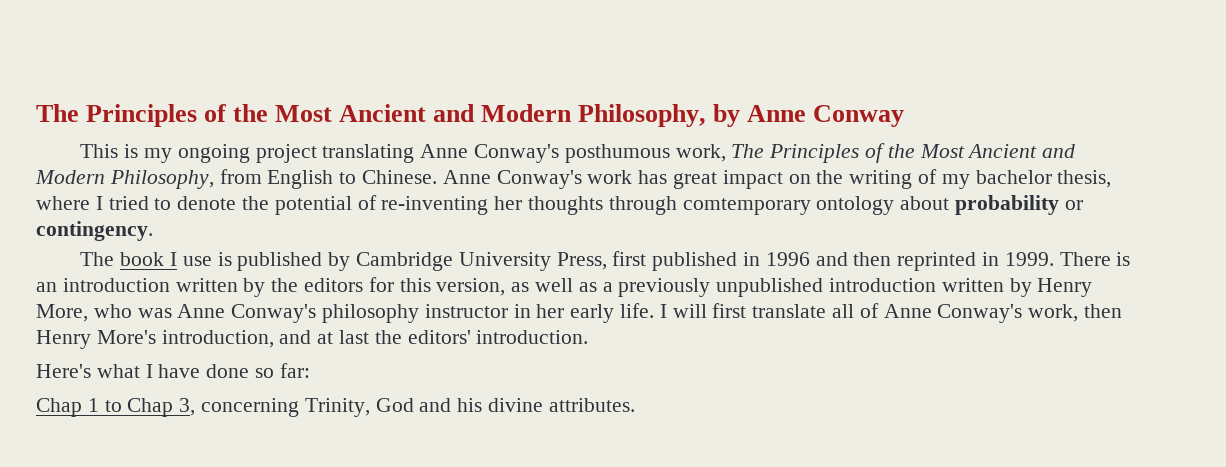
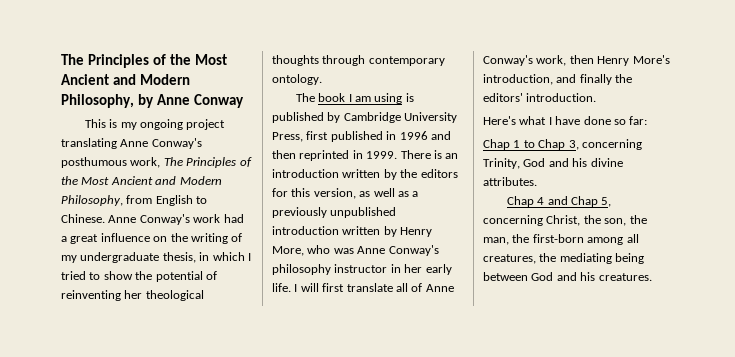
[638,170,783,189] has great impact -> [223,214,244,223] [61,233,150,244] had a great influence
[975,170,1112,188] [36,196,90,210] bachelor thesis, where -> [80,252,245,263] undergraduate thesis, in which
[177,196,237,210] denote -> [103,271,133,280] show
[381,195,1083,215] [36,221,153,241] re-inventing her thoughts through comtemporary ontology about probability or contingency. -> [61,290,204,301] [272,55,445,66] [272,74,322,85] reinventing her theological thoughts through contemporary ontology.
[182,256,212,266] use -> [354,93,403,104] am using
[317,330,370,344] at last -> [579,74,612,85] finally
(635, 405) none -> [506,196,612,207] [483,215,647,226] [483,234,639,245] [483,253,645,264] [483,272,652,281] // Chap 4 and Chap 5, concerning Christ, the son, the man, the first-born among all creatures, the mediating being between God and his creatures.

